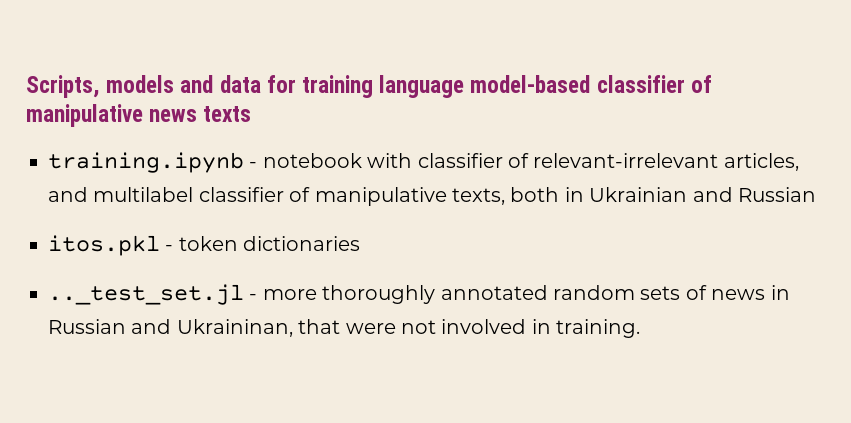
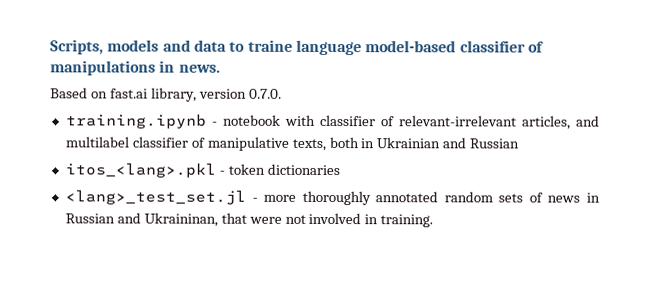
[266,75,374,98] for training -> [229,39,293,52] to traine
[26,104,252,127] manipulative news texts -> [50,60,221,76] [50,87,282,102] manipulations in news. // Based on fast.ai library, version 0.7.0.
[48,235,160,256] itos.pkl -> [64,162,216,178] itos_<lang>.pkl
[48,284,244,305] .._test_set.jl -> [64,189,246,205] <lang>_test_set.jl

